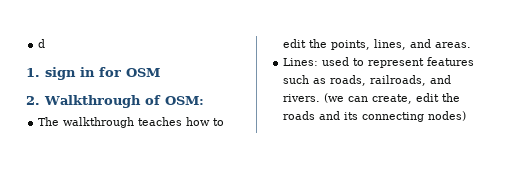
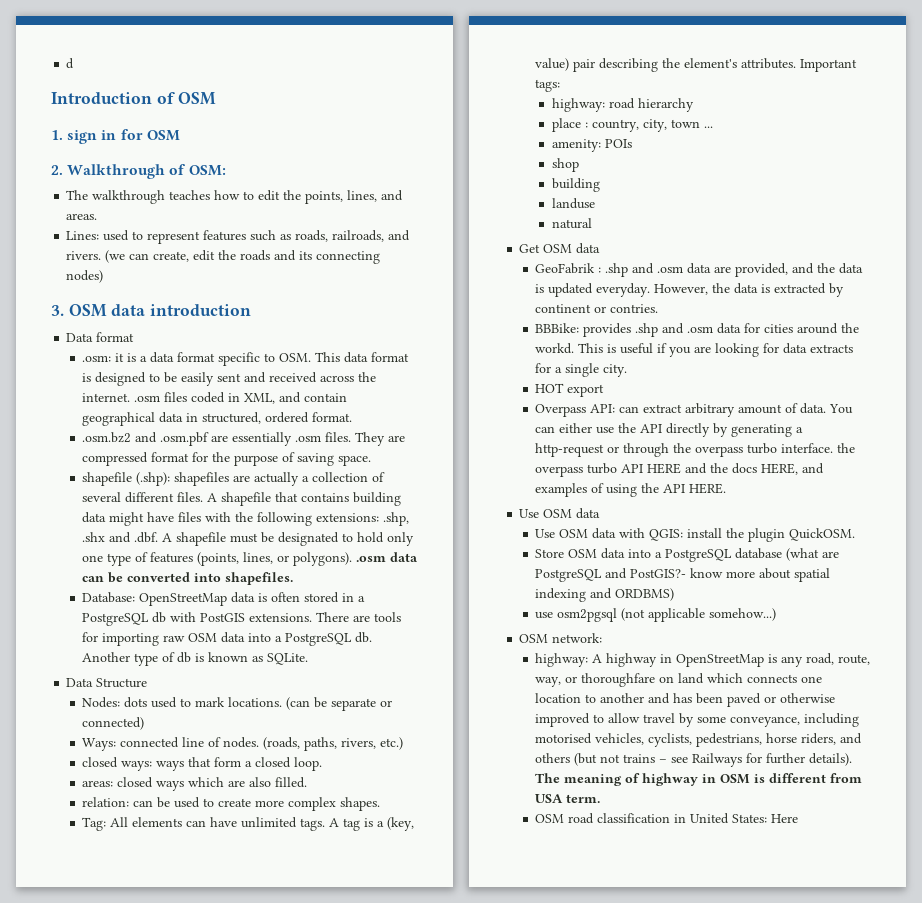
(46, 43) none -> [51,92,217,105] // Introduction of OSM
(467, 116) none -> [51,304,252,317] [66,332,135,342] [82,352,410,366] [82,372,377,386] [82,392,348,404] [82,412,353,426] [82,432,406,446] [82,452,372,466] [82,472,386,486] [82,492,402,506] [82,512,410,526] [82,532,415,546] [82,552,419,566] [82,572,294,585] [82,592,366,606] [82,612,402,626] [82,632,373,646] [82,652,309,666] [66,678,148,688] [82,697,393,711] [82,717,145,730] [82,737,404,751] [82,757,323,771] [82,777,308,791] [82,797,381,811] [82,817,415,831] [535,58,858,72] [535,79,561,92] [551,98,694,112] [551,118,713,132] [551,139,632,152] [551,158,579,172] [551,178,600,192] [551,198,595,209] [551,218,592,229] [519,243,601,254] [535,263,864,277] [535,283,845,297] [535,304,659,313] [535,323,860,337] [535,343,854,357] [535,363,628,377] [535,383,605,397] [535,403,854,417] [535,423,804,437] [535,443,856,457] [535,463,825,477] [535,483,727,497] [519,508,601,519] [535,528,856,542] [535,548,840,562] [535,568,831,582] [535,588,675,602] [535,608,777,622] [519,633,603,643] [535,653,871,667] [535,673,823,687] [535,693,836,707] [535,713,860,727] [535,733,863,747] [535,753,853,767] [535,773,863,786] [535,794,601,803] [535,813,799,824] // 3. OSM data introduction // Data format // .osm: it is a data format specific to OSM. This data format is designed to be easily sent and received across the internet. .osm files coded in XML, and contain geographical data in structured, ordered format. // .osm.bz2 and .osm.pbf are essentially .osm files. They are compressed format for the purpose of saving space. // shapefile (.shp): shapefiles are actually a collection of several different files. A shapefile that contains building data might have files with the following extensions: .shp, .shx and .dbf. A shapefile must be designated to hold only one type of features (points, lines, or polygons). .osm data can be converted into shapefiles. // Database: OpenStreetMap data is often stored in a PostgreSQL db with PostGIS extensions. There are tools for importing raw OSM data into a PostgreSQL db. Another type of db is known as SQLite. // Data Structure // Nodes: dots used to mark locations. (can be separate or connected) // Ways: connected line of nodes. (roads, paths, rivers, etc.) // closed ways: ways that form a closed loop. // areas: closed ways which are also filled. // relation: can be used to create more complex shapes. // Tag: All elements can have unlimited tags. A tag is a (key, value) pair describing the element's attributes. Important tags: // highway: road hierarchy // place : country, city, town ... // amenity: POIs // shop // building // landuse // natural // Get OSM data // GeoFabrik : .shp and .osm data are provided, and the data is updated everyday. However, the data is extracted by continent or contries. // BBBike: provides .shp and .osm data for cities around the workd. This is useful if you are looking for data extracts for a single city. // HOT export // Overpass API: can extract arbitrary amount of data. You can either use the API directly by generating a http-request or through the overpass turbo interface. the overpass turbo API HERE and the docs HERE, and examples of using the API HERE. // Use OSM data // Use OSM data with QGIS: install the plugin QuickOSM. // Store OSM data into a PostgreSQL database (what are PostgreSQL and PostGIS?- know more about spatial indexing and ORDBMS) // use osm2pgsql (not applicable somehow...) // OSM network: // highway: A highway in OpenStreetMap is any road, route, way, or thoroughfare on land which connects one location to another and has been paved or otherwise improved to allow travel by some conveyance, including motorised vehicles, cyclists, pedestrians, horse riders, and others (but not trains – see Railways for further details). The meaning of highway in OSM is different from USA term. // OSM road classification in United States: Here

